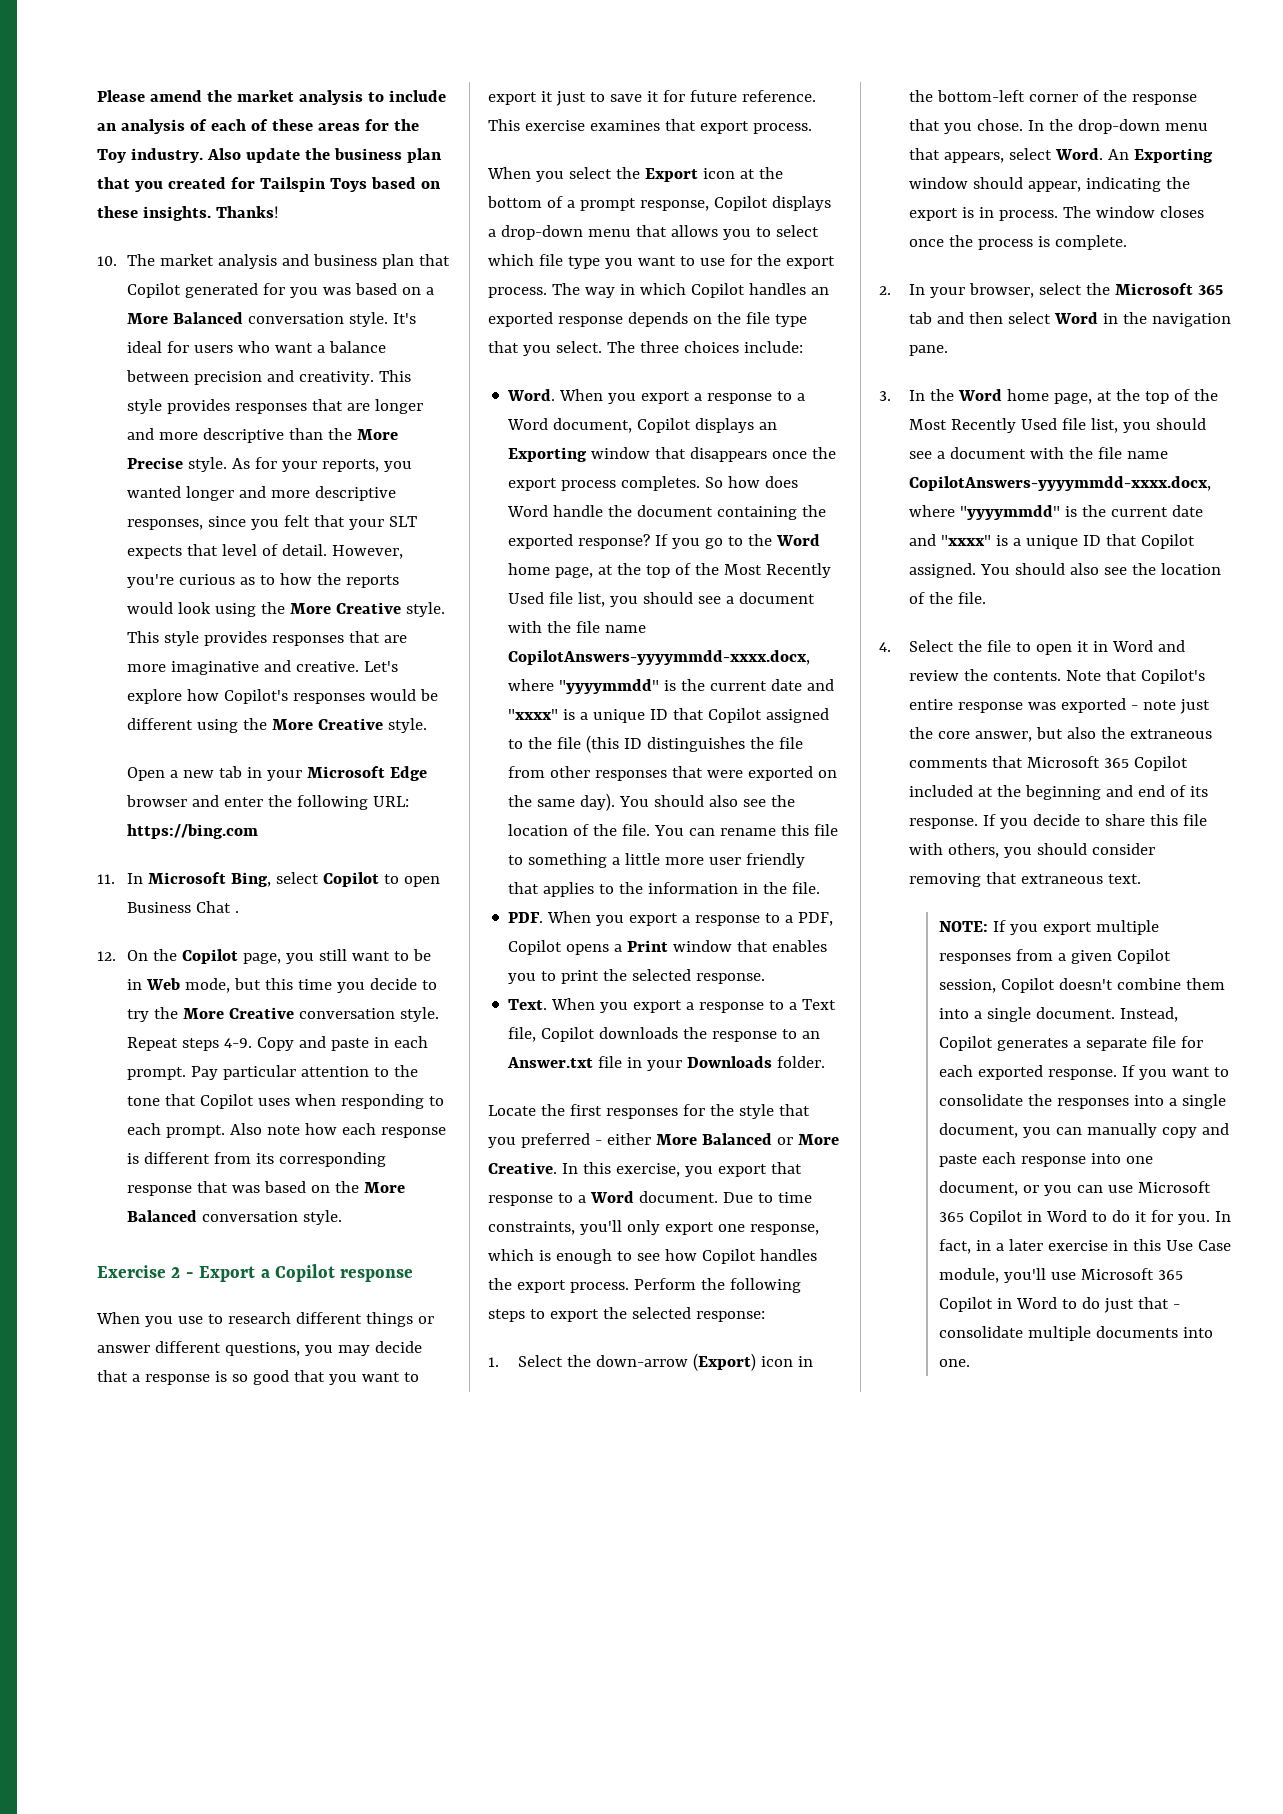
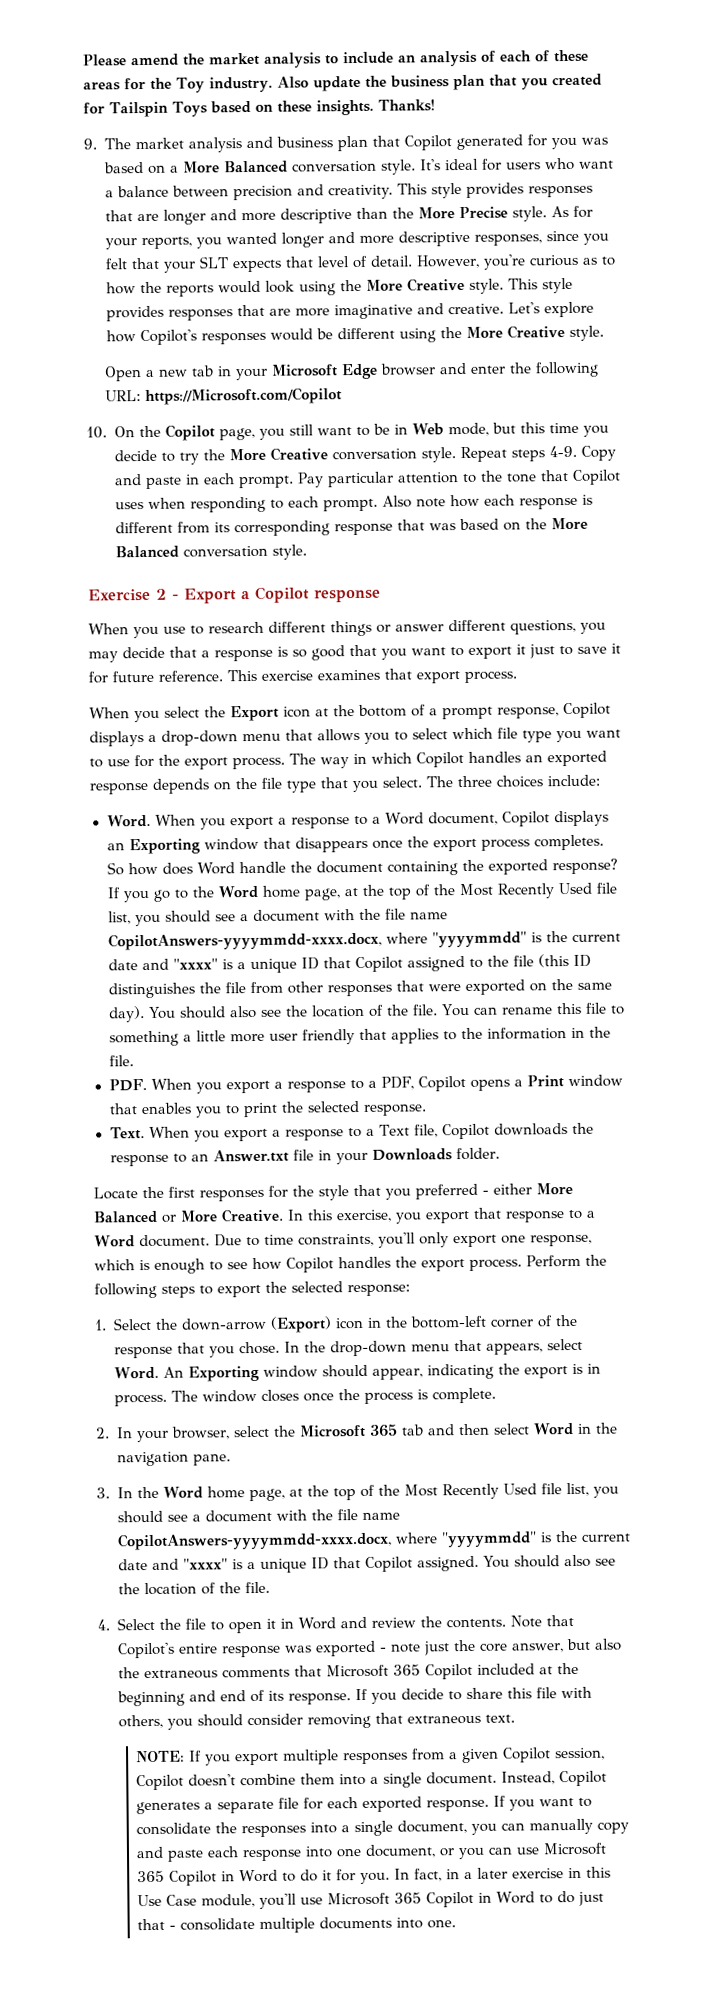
[97,256,117,266] 10. -> [83,138,97,150] 9.
[126,824,258,839] [97,872,440,887] [126,901,239,913] [97,951,116,961] https://bing.com // 11. In Microsoft Bing, select Copilot to open Business Chat . // 12. -> [144,387,342,405] [86,426,107,439] https://Microsoft.com/Copilot // 10.

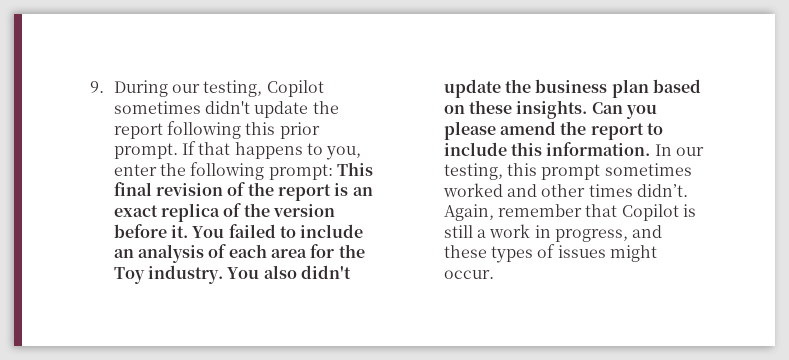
[83,52,322,68] Please amend the market analysis -> [90,80,324,97] [113,101,339,118] [113,121,320,139] [113,141,362,160] [113,162,374,180] [113,182,373,201] [113,203,336,222] [113,224,276,238] 9. During our testing, Copilot sometimes didn't update the report following this prior prompt. If that happens to you, enter the following prompt: This final revision of the report is an exact replica of the version before it. You failed
[535,49,589,63] [83,82,121,91] of these areas -> [271,249,308,258] area
[276,76,309,89] Also -> [227,265,352,279] You also didn't
[488,73,602,90] [83,99,435,118] [83,134,608,153] [103,157,614,175] [104,182,594,201] [104,205,593,225] [104,230,609,250] [104,254,616,273] [105,277,573,297] [105,301,594,322] [105,325,604,346] [103,361,599,382] [104,387,342,405] [86,422,610,441] [113,445,616,465] [113,469,621,489] [114,494,593,513] [114,517,588,537] [114,544,307,560] [88,586,381,604] [88,619,606,639] [88,643,621,663] [88,668,517,684] [89,702,611,723] [89,727,621,747] [89,750,607,770] [89,774,600,795] [106,810,610,830] [106,834,604,855] [106,858,619,876] [106,882,618,903] [107,908,448,927] [107,931,621,951] [107,954,591,974] [107,978,612,999] [108,1002,626,1023] [108,1026,611,1047] [108,1055,134,1067] [108,1074,624,1094] [108,1101,427,1118] [109,1122,595,1142] [109,1147,501,1167] [93,1182,573,1202] [93,1207,596,1224] [94,1232,592,1248] [94,1254,607,1274] [94,1281,410,1299] [94,1314,578,1333] [113,1338,583,1359] [113,1363,601,1382] [113,1387,496,1407] [95,1422,619,1443] [116,1451,231,1467] [96,1482,620,1502] [116,1509,400,1524] [116,1530,631,1551] [117,1554,617,1573] [117,1581,270,1596] [97,1614,575,1634] [117,1638,622,1659] [117,1662,579,1680] [116,1686,592,1707] [117,1712,515,1730] [136,1747,606,1766] [136,1770,608,1791] [136,1795,593,1815] [136,1818,630,1838] [136,1842,608,1862] [137,1866,612,1886] [137,1890,605,1909] [137,1916,457,1933] that you created for Tailspin Toys based on these insights. Thanks! // 9. The market analysis and business plan that Copilot generated for you was based on a More Balanced conversation style. It's ideal for users who want a balance between precision and creativity. This style provides responses that are longer and more descriptive than the More Precise style. As for your reports, you wanted longer and more descriptive responses, since you felt that your SLT expects that level of detail. However, you're curious as to how the reports would look using the More Creative style. This style provides responses that are more imaginative and creative. Let's explore how Copilot's responses would be different using the More Creative style. // Open a new tab in your Microsoft Edge browser and enter the following URL: https://Microsoft.com/Copilot // 10. On the Copilot page, you still want to be in Web mode, but this time you decide to try the More Creative conversation style. Repeat steps 4-9. Copy and paste in each prompt. Pay particular attention to the tone that Copilot uses when responding to each prompt. Also note how each response is different from its corresponding response that was based on the More Balanced conversation style. // Exercise 2 - Export a Copilot response // When you use to research different things or answer different questions, you may decide that a response is so good that you want to export it just to save it for future reference. This exercise examines that export process. // When you select the Export icon at the bottom of a prompt response, Copilot displays a drop-down menu that allows you to select which file type you want to use for the export process. The way in which Copilot handles an exported response depends on the file type that you select. The three choices include: // Word. When you export a response to a Word document, Copilot displays an Exporting window that disappears once the export process completes. So how does Word handle the document containing the exported response? If you go to the Word home page, at the top of the Most Recently Used file list, you should see a document with the file name CopilotAnswers-yyyymmdd-xxxx.docx, where "yyyymmdd" is the current date and "xxxx" is a unique ID that Copilot assigned to the file (this ID distinguishes the file from other responses that were exported on the same day). You should also see the location of the file. You can rename this file to something a little more user friendly that applies to the information in the file. // PDF. When you export a response to a PDF, Copilot opens a Print window that enables you to print the selected response. // Text. When you export a response to a Text file, Copilot downloads the response to an Answer.txt file in your Downloads folder. // Locate the first responses for the style that you preferred - either More Balanced or More Creative. In this exercise, you export that response to a Word document. Due to time constraints, you'll only export one response, which is enough to see how Copilot handles the export process. Perform the following steps to export the selected response: // 1. Select the down-arrow (Export) icon in the bottom-left corner of the response that you chose. In the drop-down menu that appears, select Word. An Exporting window should appear, indicating the export is in process. The window closes once the process is complete. // 2. In your browser, select the Microsoft 365 tab and then select Word in the navigation pane. // 3. In the Word home page, at the top of the Most Recently Used file list, you should see a document with the file name CopilotAnswers-yyyymmdd-xxxx.docx, where "yyyymmdd" is the current date and "xxxx" is a unique ID that Copilot assigned. You should also see the location of the file. // 4. Select the file to open it in Word and review the contents. Note that Copilot's entire response was exported - note just the core answer, but also the extraneous comments that Microsoft 365 Copilot included at the beginning and end of its response. If you decide to share this file with others, you should consider removing that extraneous text. // NOTE: If you export multiple responses from a given Copilot session, Copilot doesn't combine them into a single document. Instead, Copilot generates a separate file for each exported response. If you want to consolidate the responses into a single document, you can manually copy and paste each response into one document, or you can use Microsoft 365 Copilot in Word to do it for you. In fact, in a later exercise in this Use Case module, you'll use Microsoft 365 Copilot in Word to do just that - consolidate multiple documents into one. -> [653,79,702,93] [443,100,658,119] [443,121,664,140] [443,142,705,156] [443,163,692,180] [442,183,689,197] [443,204,697,221] [443,224,663,242] [443,244,658,263] [443,270,494,279] based on these insights. Can you please amend the report to include this information. In our testing, this prompt sometimes worked and other times didn’t. Again, remember that Copilot is still a work in progress, and these types of issues might occur.

